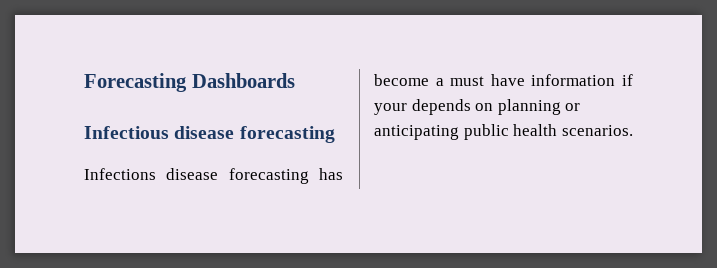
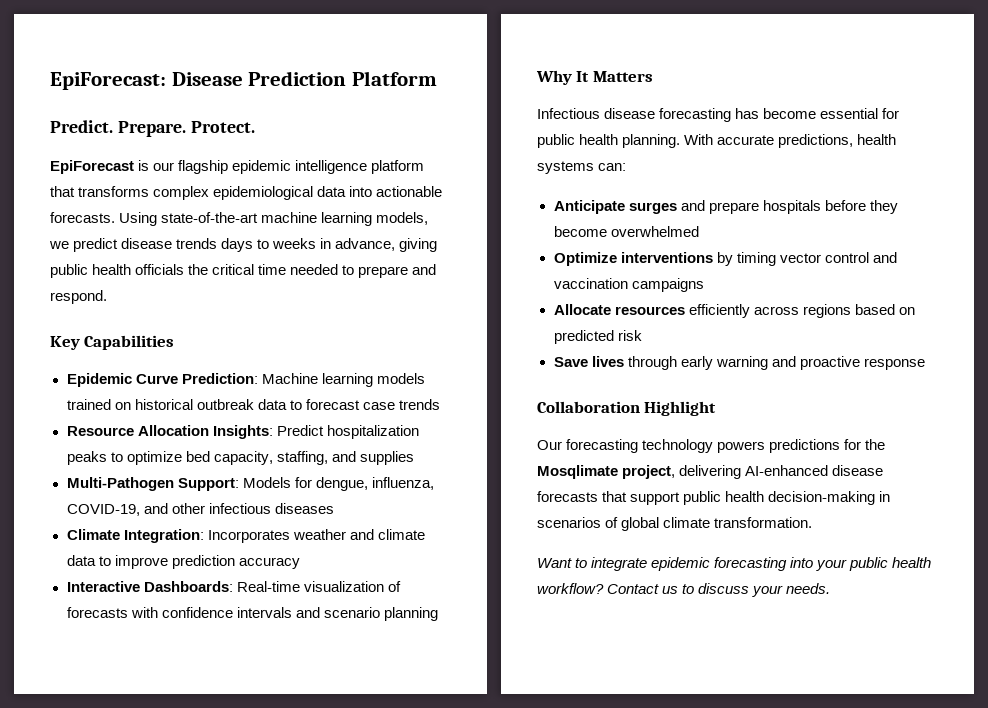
[84,73,295,92] [84,126,335,143] [84,168,343,184] [374,74,633,86] [374,99,581,115] [374,124,633,140] Forecasting Dashboards // Infectious disease forecasting // Infections disease forecasting has become a must have information if your depends on planning or anticipating public health scenarios. -> [50,71,437,90] [50,120,255,137] [50,160,425,174] [50,186,443,200] [50,212,429,226] [49,238,438,252] [50,264,437,278] [50,290,107,304] [50,335,175,350] [66,373,425,387] [66,399,440,410] [66,425,419,439] [66,451,414,465] [66,477,434,491] [66,503,334,516] [66,529,425,543] [66,555,300,569] [66,581,401,592] [66,607,438,621] [536,70,653,85] [537,108,900,122] [537,134,897,148] [537,161,627,174] [553,200,898,214] [553,226,699,237] [553,252,897,266] [553,278,704,292] [553,304,915,318] [553,330,642,344] [553,356,925,370] [537,401,717,416] [537,439,886,453] [537,465,884,479] [537,491,891,505] [537,517,813,531] [537,557,932,571] [537,583,831,597] EpiForecast: Disease Prediction Platform // Predict. Prepare. Protect. // EpiForecast is our flagship epidemic intelligence platform that transforms complex epidemiological data into actionable forecasts. Using state-of-the-art machine learning models, we predict disease trends days to weeks in advance, giving public health officials the critical time needed to prepare and respond. // Key Capabilities // Epidemic Curve Prediction: Machine learning models trained on historical outbreak data to forecast case trends // Resource Allocation Insights: Predict hospitalization peaks to optimize bed capacity, staffing, and supplies // Multi-Pathogen Support: Models for dengue, influenza, COVID-19, and other infectious diseases // Climate Integration: Incorporates weather and climate data to improve prediction accuracy // Interactive Dashboards: Real-time visualization of forecasts with confidence intervals and scenario planning // Why It Matters // Infectious disease forecasting has become essential for public health planning. With accurate predictions, health systems can: // Anticipate surges and prepare hospitals before they become overwhelmed // Optimize interventions by timing vector control and vaccination campaigns // Allocate resources efficiently across regions based on predicted risk // Save lives through early warning and proactive response // Collaboration Highlight // Our forecasting technology powers predictions for the Mosqlimate project, delivering AI-enhanced disease forecasts that support public health decision-making in scenarios of global climate transformation. // Want to integrate epidemic forecasting into your public health workflow? Contact us to discuss your needs.

